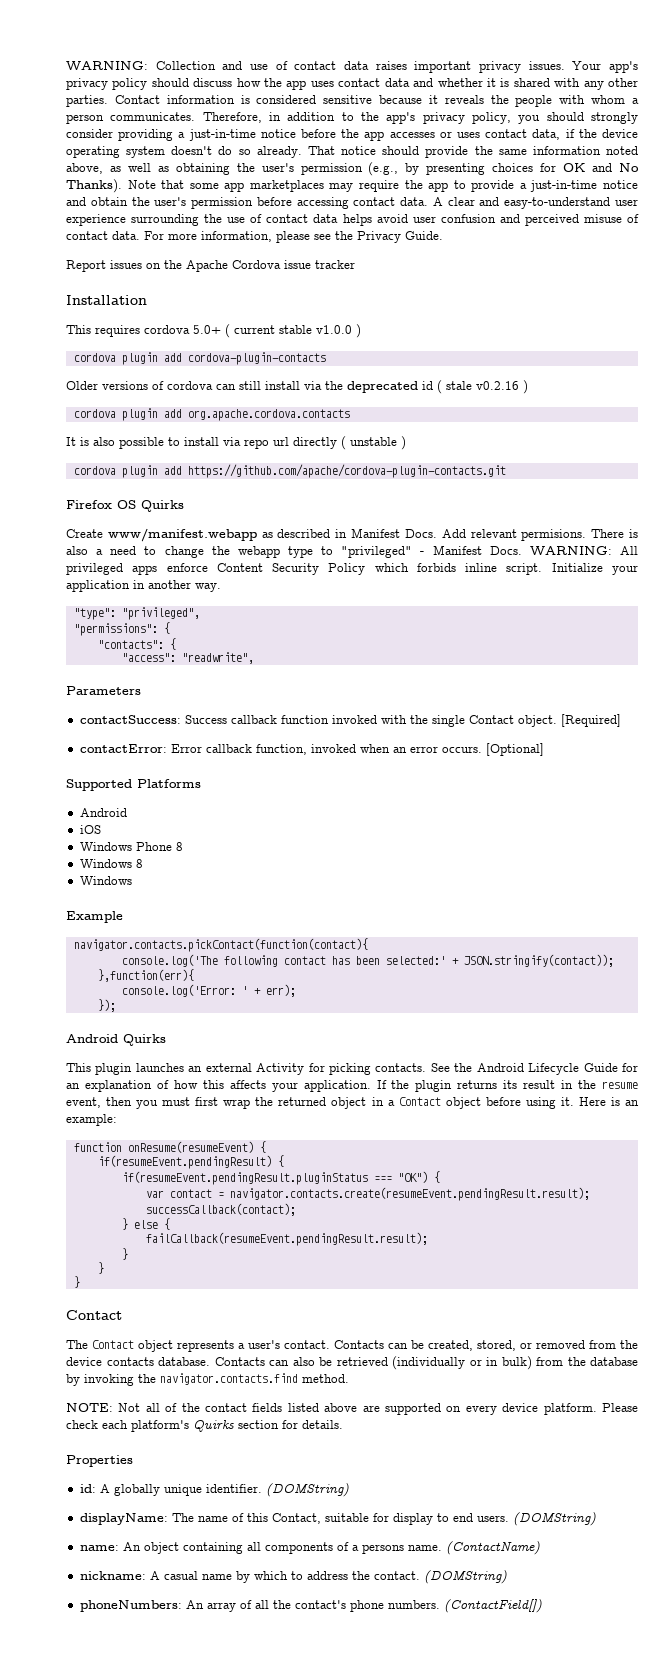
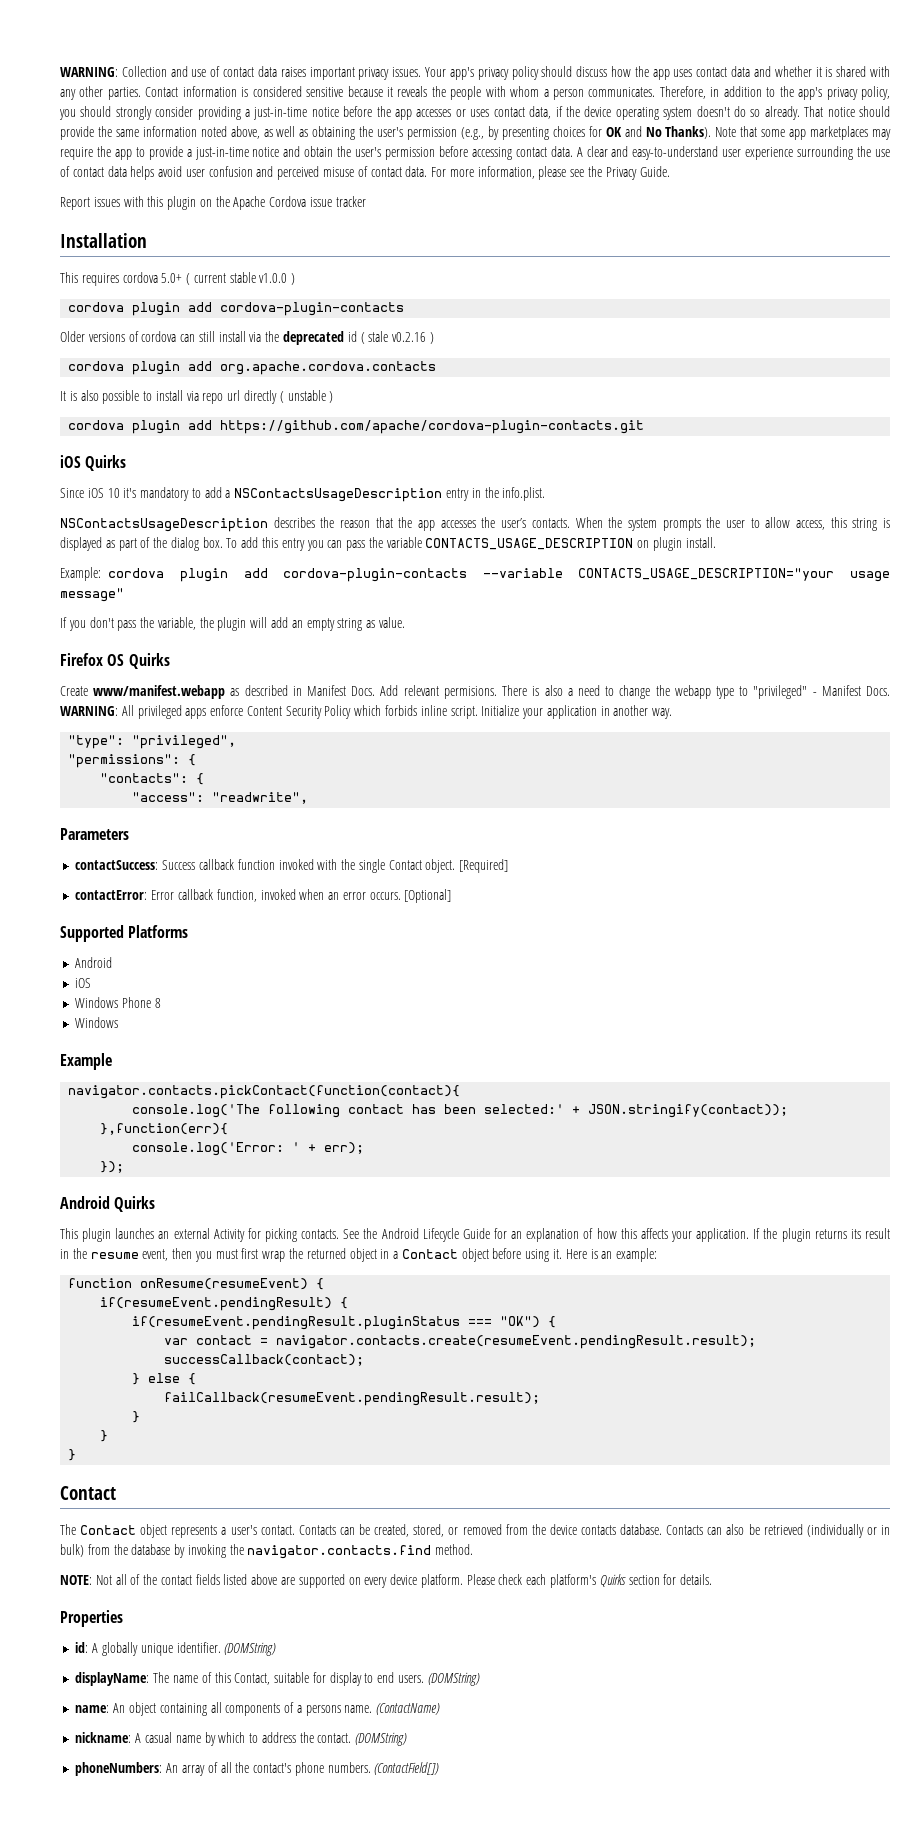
(142, 264) none -> [123,196,197,210] with this plugin
(506, 471) none -> [60,455,127,471] [60,487,546,502] [60,517,890,532] [60,537,716,551] [60,567,890,582] [60,588,124,602] [60,617,405,631] // iOS Quirks // Since iOS 10 it's mandatory to add a NSContactsUsageDescription entry in the info.plist. // NSContactsUsageDescription describes the reason that the app accesses the user’s contacts. When the system prompts the user to allow access, this string is displayed as part of the dialog box. To add this entry you can pass the variable CONTACTS_USAGE_DESCRIPTION on plugin install. // Example: cordova plugin add cordova-plugin-contacts --variable CONTACTS_USAGE_DESCRIPTION="your usage message" // If you don't pass the variable, the plugin will add an empty string as value.
[79,859,143,868] // Windows 8 -> (161, 1003) none

